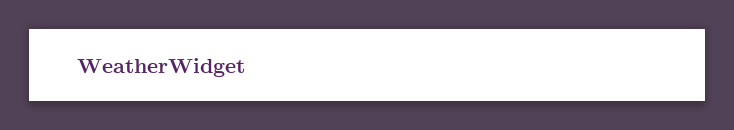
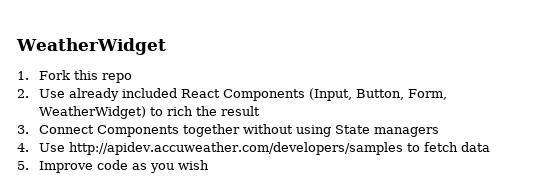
(245, 67) none -> [17,70,132,83] [17,88,447,101] [38,106,260,119] [17,124,439,137] [17,142,490,155] [17,160,209,173] // 1. Fork this repo // 2. Use already included React Components (Input, Button, Form, WeatherWidget) to rich the result // 3. Connect Components together without using State managers // 4. Use http://apidev.accuweather.com/developers/samples to fetch data // 5. Improve code as you wish

